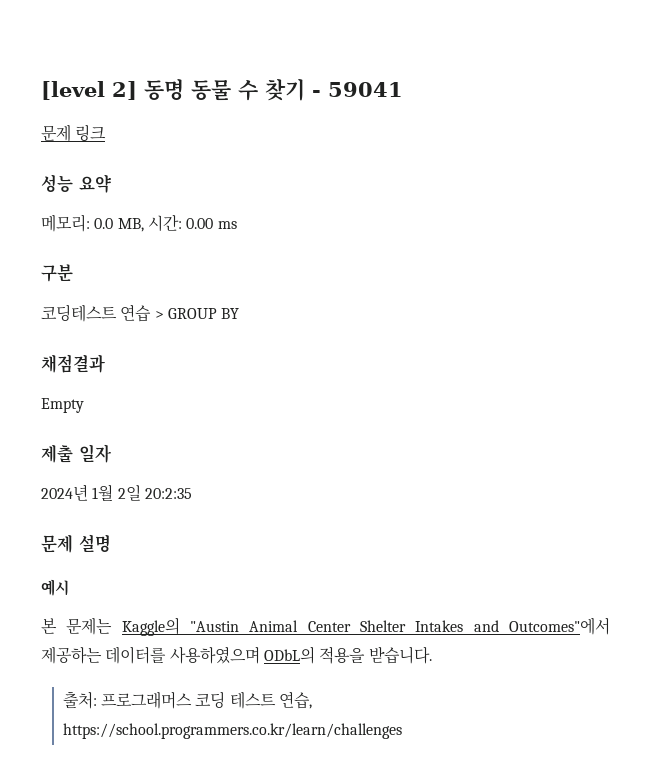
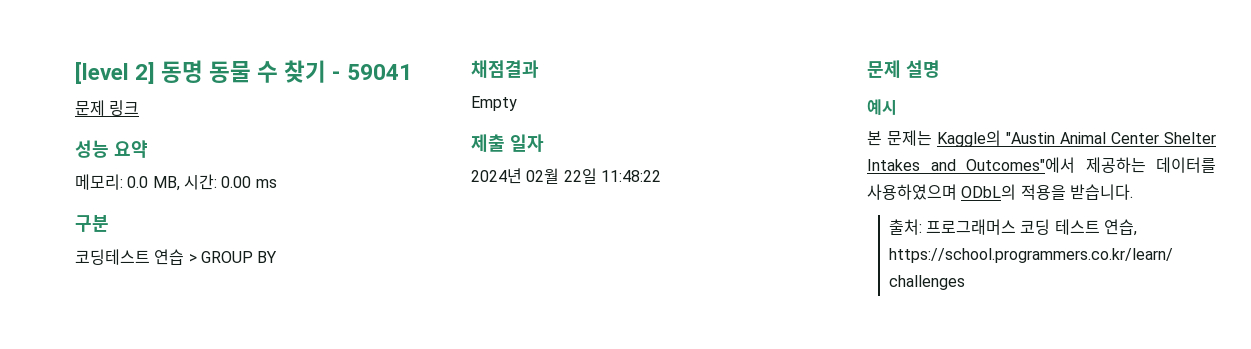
[92,484,192,501] 1월 2일 20:2:35 -> [526,168,661,184] 02월 22일 11:48:22

